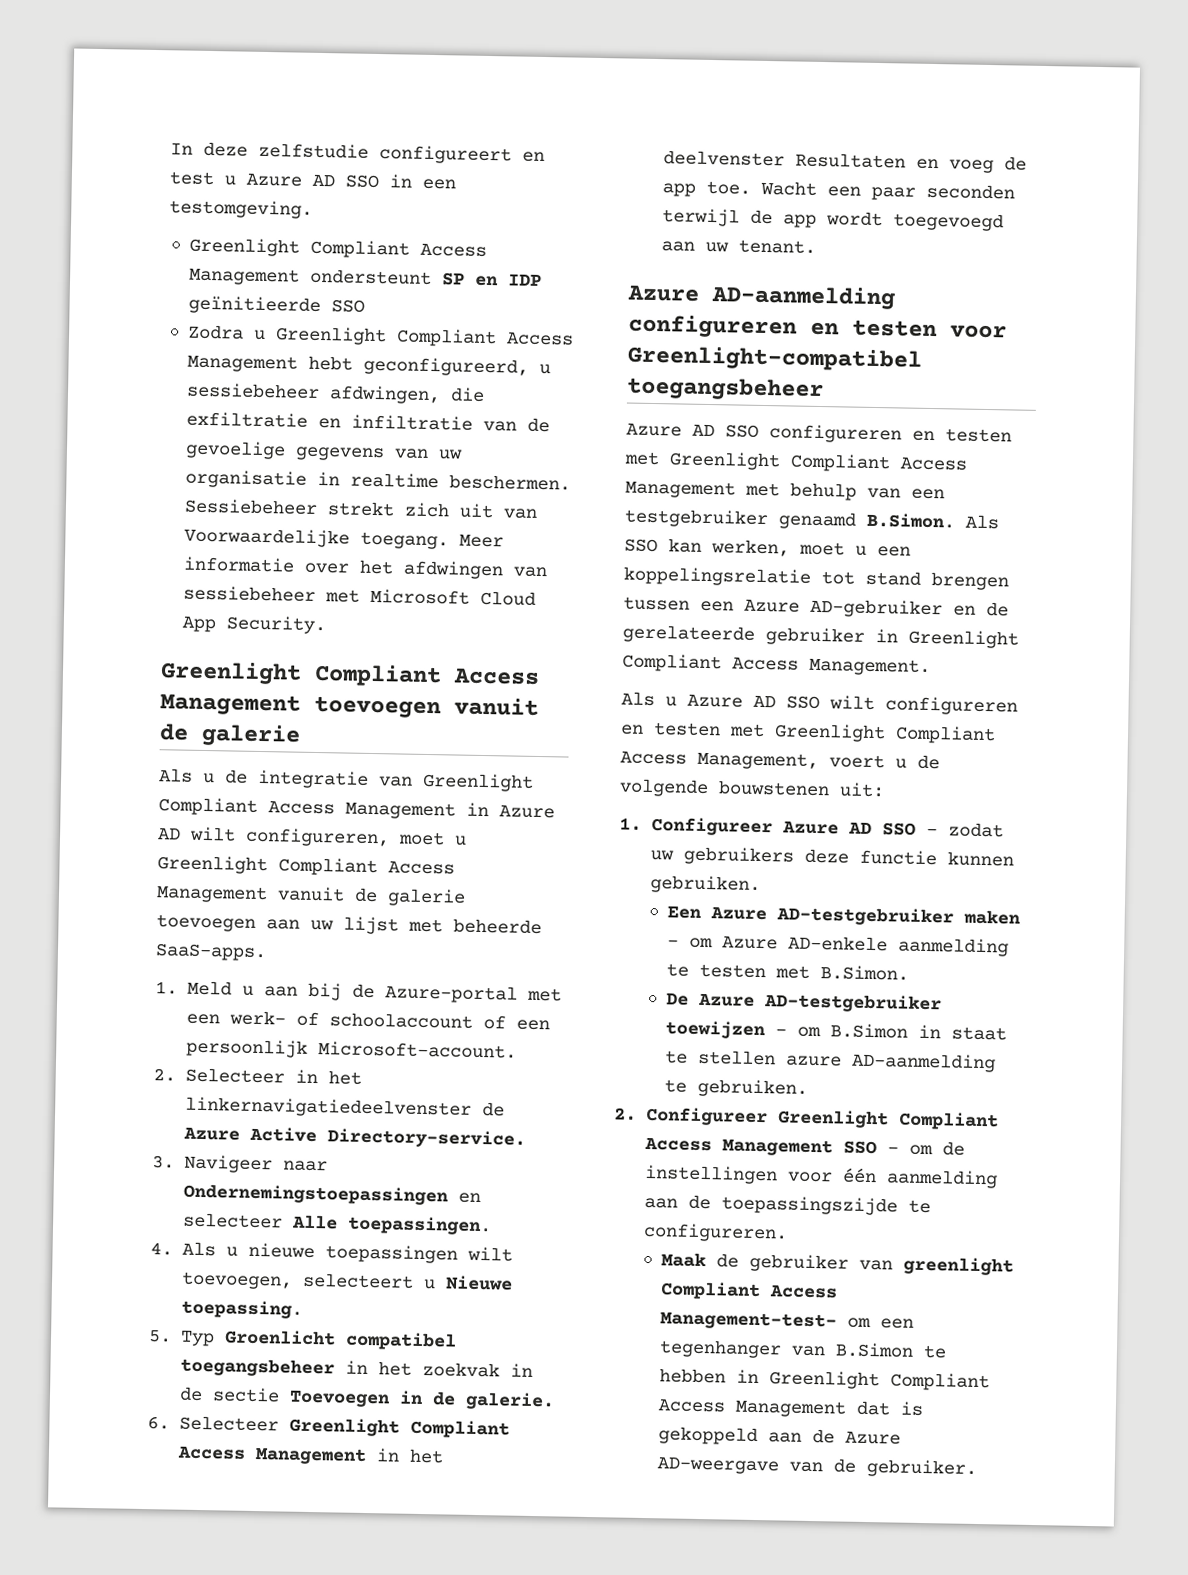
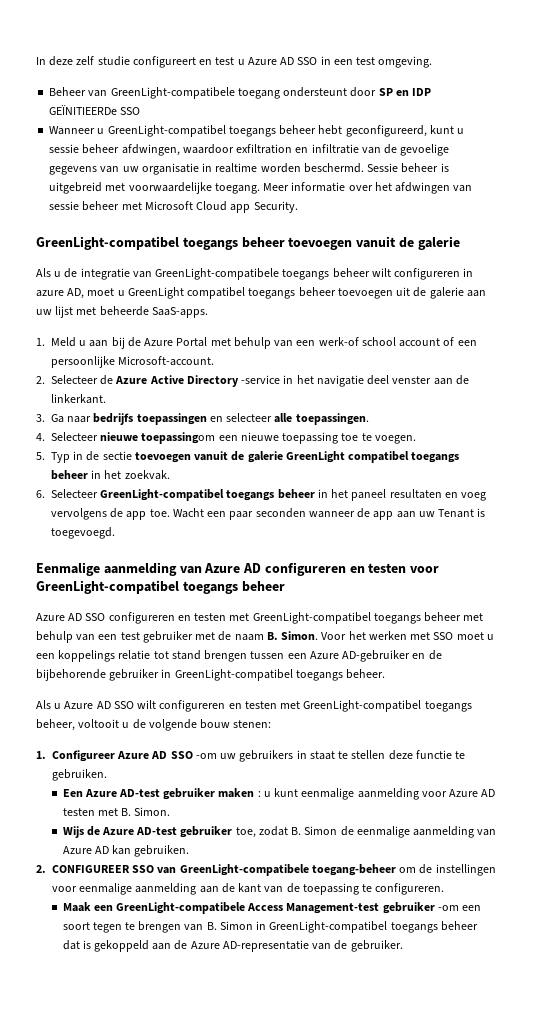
[258,142,369,159] zelfstudie -> [76,56,130,66] zelf studie
[169,199,313,219] [188,237,487,259] [187,267,432,286] testomgeving. // Greenlight Compliant Access Management ondersteunt -> [356,56,433,68] [49,87,377,99] test omgeving. // Beheer van GreenLight-compatibele toegang ondersteunt door
[187,295,321,316] geïnitieerde -> [49,105,118,115] GEÏNITIEERDe
[187,324,574,348] [186,354,551,377] [185,382,485,405] [185,411,308,428] Zodra u Greenlight Compliant Access Management hebt geconfigureerd, u sessiebeheer afdwingen, die exfiltratie -> [49,125,465,137] [49,144,293,156] Wanneer u GreenLight-compatibel toegangs beheer hebt geconfigureerd, kunt u sessie beheer afdwingen, waardoor exfiltration
[448,474,571,491] [183,498,537,519] [183,527,350,548] beschermen. Sessiebeheer strekt zich uit van Voorwaardelijke -> [260,163,449,173] [49,182,212,194] worden beschermd. Sessie beheer is uitgebreid met voorwaardelijke
[182,585,316,602] sessiebeheer -> [49,201,120,211] sessie beheer
[181,616,217,633] App -> [230,204,251,213] app
[160,661,540,688] [160,693,301,716] Greenlight Compliant Access Management -> [36,236,285,250] GreenLight-compatibel toegangs beheer
[422,772,534,792] [158,797,555,820] [158,826,467,848] [157,855,455,877] [156,885,466,907] [156,914,256,932] Greenlight Compliant Access Management in Azure AD wilt configureren, moet u Greenlight Compliant Access Management vanuit de galerie toevoegen -> [155,268,474,280] [36,287,464,299] GreenLight-compatibele toegangs beheer wilt configureren in azure AD, moet u GreenLight compatibel toegangs beheer toevoegen uit de galerie
[384,984,562,1004] [185,1010,473,1029] Azure-portal met een werk- of schoolaccount -> [144,337,441,349] Azure Portal met behulp van een werk-of school account
[185,1038,308,1058] persoonlijk -> [51,356,115,368] persoonlijke
[294,1069,362,1085] [184,1096,505,1119] [182,1126,526,1149] [152,1154,328,1174] [182,1183,449,1206] in het linkernavigatiedeelvenster de Azure Active Directory-service. // 3. Navigeer naar Ondernemingstoepassingen -> [100,375,469,387] [51,394,106,404] [36,413,207,425] de Azure Active Directory -service in het navigatie deel venster aan de linkerkant. // 3. Ga naar bedrijfs toepassingen
[291,1214,338,1230] Alle -> [274,413,293,423] alle
[181,1241,513,1264] [180,1271,513,1291] [180,1299,303,1319] [148,1329,457,1351] [179,1357,533,1378] [178,1386,555,1411] [147,1415,510,1439] [176,1446,444,1466] [662,150,906,169] Als u nieuwe toepassingen wilt toevoegen, selecteert u Nieuwe toepassing. // 5. Typ Groenlicht compatibel toegangsbeheer in het zoekvak in de sectie Toevoegen in de galerie. // 6. Selecteer Greenlight Compliant Access Management in het deelvenster Resultaten -> [51,432,416,444] [36,451,460,463] [51,470,170,480] [36,489,442,501] Selecteer nieuwe toepassingom een nieuwe toepassing toe te voegen. // 5. Typ in de sectie toevoegen vanuit de galerie GreenLight compatibel toegangs beheer in het zoekvak. // 6. Selecteer GreenLight-compatibel toegangs beheer in het paneel resultaten
(994, 166) none -> [51,508,107,520] vervolgens
[661,208,1004,232] [660,239,816,254] [627,285,896,310] terwijl de app wordt toegevoegd aan uw tenant. // Azure AD-aanmelding -> [308,508,486,520] [51,527,115,539] [36,562,262,576] wanneer de app aan uw Tenant is toegevoegd. // Eenmalige aanmelding van Azure AD
[627,345,922,372] [627,376,824,402] Greenlight-compatibel toegangsbeheer -> [36,580,285,594] GreenLight-compatibel toegangs beheer
[669,451,967,473] [625,480,945,501] [624,508,999,530] [624,538,790,557] Greenlight Compliant Access Management met behulp van een testgebruiker genaamd B.Simon. Als SSO kan werken, -> [252,612,484,624] [36,631,454,643] GreenLight-compatibel toegangs beheer met behulp van een test gebruiker met de naam B. Simon. Voor het werken met SSO
[623,566,811,587] koppelingsrelatie -> [58,650,151,662] koppelings relatie
[622,624,755,644] gerelateerde -> [36,669,106,681] bijbehorende
[908,629,1019,649] [622,653,931,677] Greenlight Compliant Access Management. -> [174,669,386,681] GreenLight-compatibel toegangs beheer.
[774,723,996,745] [620,751,885,771] Greenlight Compliant Access Management, voert -> [303,700,472,712] [36,719,120,731] GreenLight-compatibel toegangs beheer, voltooit
[718,780,885,798] bouwstenen uit: -> [200,719,272,729] bouw stenen:
[925,822,1004,838] [649,846,794,866] - zodat uw gebruikers -> [195,750,386,762] -om uw gebruikers in staat te stellen
[946,851,1014,867] kunnen -> [455,751,466,759] te
[776,906,1022,927] [667,935,1010,957] [666,963,910,981] [666,993,943,1014] [665,1020,1008,1041] [665,1049,997,1073] [664,1078,809,1098] [614,1106,999,1131] [643,1137,899,1157] AD-testgebruiker maken - om Azure AD-enkele aanmelding te testen met B.Simon. // De Azure AD-testgebruiker toewijzen - om B.Simon in staat te stellen azure AD-aanmelding te gebruiken. // 2. Configureer Greenlight Compliant Access Management SSO - -> [118,788,496,800] [62,807,171,816] [62,826,497,838] [62,845,190,857] [36,864,396,876] AD-test gebruiker maken : u kunt eenmalige aanmelding voor Azure AD testen met B. Simon. // Wijs de Azure AD-test gebruiker toe, zodat B. Simon de eenmalige aanmelding van Azure AD kan gebruiken. // 2. CONFIGUREER SSO van GreenLight-compatibele toegang-beheer
[841,1167,877,1184] één -> [79,883,133,895] eenmalige
[720,1195,898,1216] toepassingszijde -> [238,883,359,895] kant van de toepassing
[716,1253,1015,1276] [660,1281,839,1301] [660,1311,915,1331] [659,1339,948,1359] [659,1368,991,1392] [658,1399,848,1418] de gebruiker van greenlight Compliant Access Management-test- om een tegenhanger van B.Simon te hebben in Greenlight Compliant Access Management -> [93,902,482,914] [62,921,478,933] een GreenLight-compatibele Access Management-test gebruiker -om een soort tegen te brengen van B. Simon in GreenLight-compatibel toegangs beheer
[657,1457,780,1475] AD-weergave -> [222,940,309,952] AD-representatie

